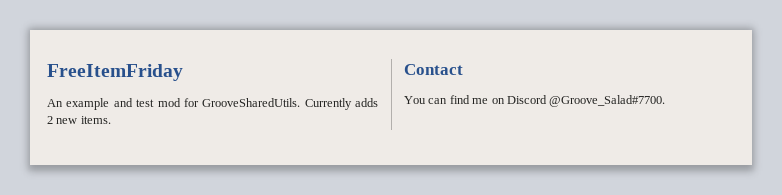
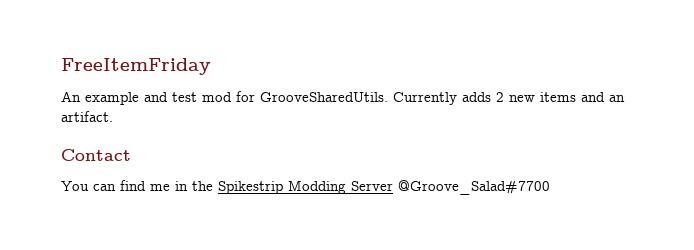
[80,116,111,124] items. -> [540,92,625,102] [61,111,113,122] items and an artifact.
[491,95,666,107] on Discord @Groove_Salad#7700. -> [175,180,550,195] in the Spikestrip Modding Server @Groove_Salad#7700

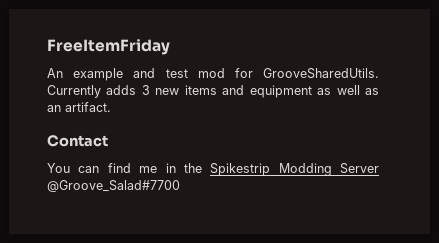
[496,92,504,102] 2 -> [141,85,150,95] 3
(605, 97) none -> [249,85,380,98] equipment as well as

